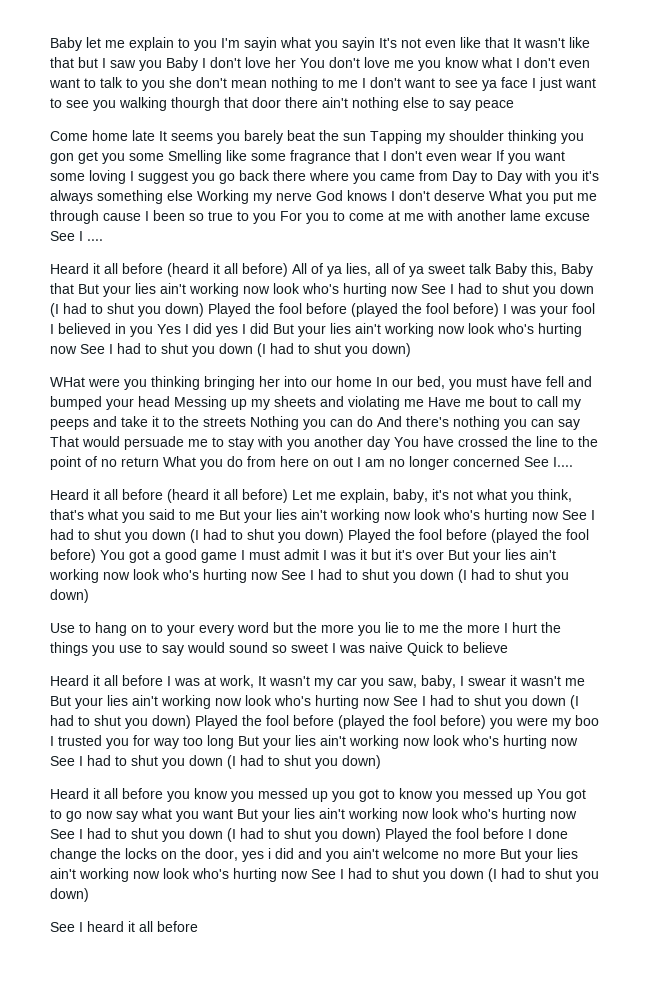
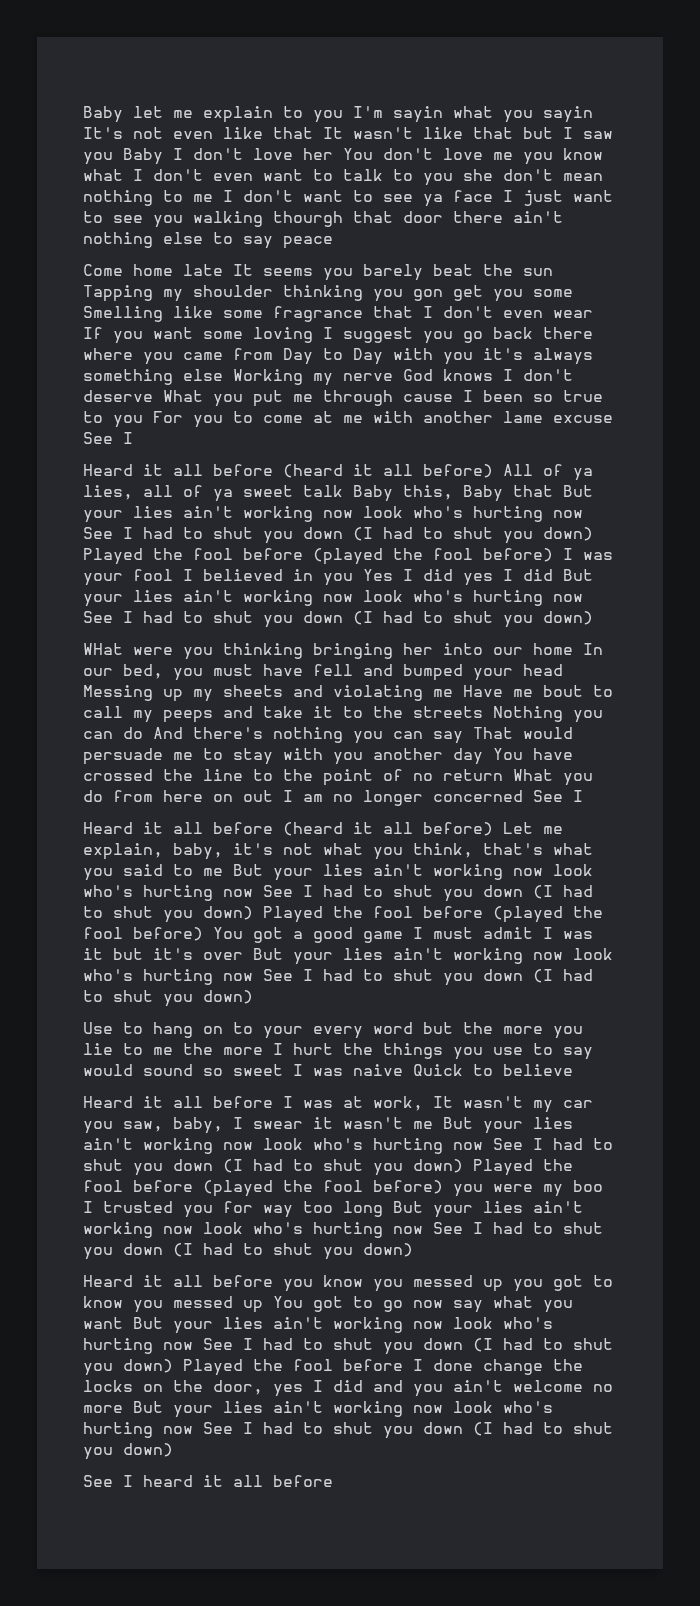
[87,239,103,241] .... -> (133, 438) none
[553,457,573,467] I.... -> [573,790,583,802] I
[268,848,271,859] i -> [313,1380,323,1392] I

